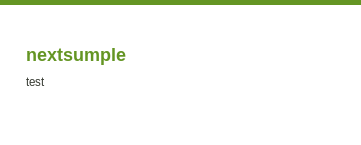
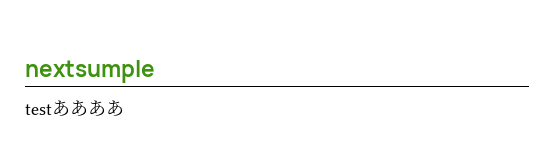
(45, 81) none -> [52,100,124,116] ああああ

